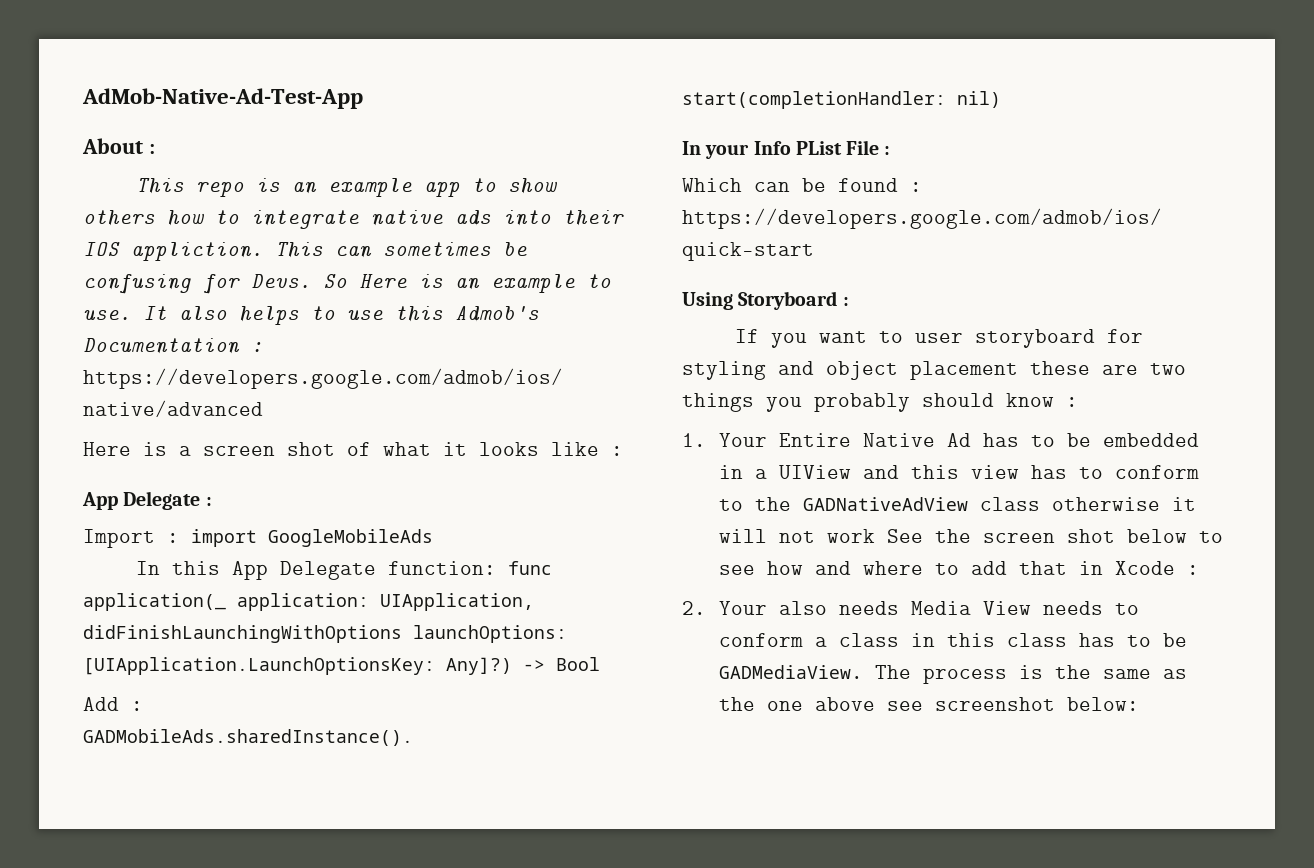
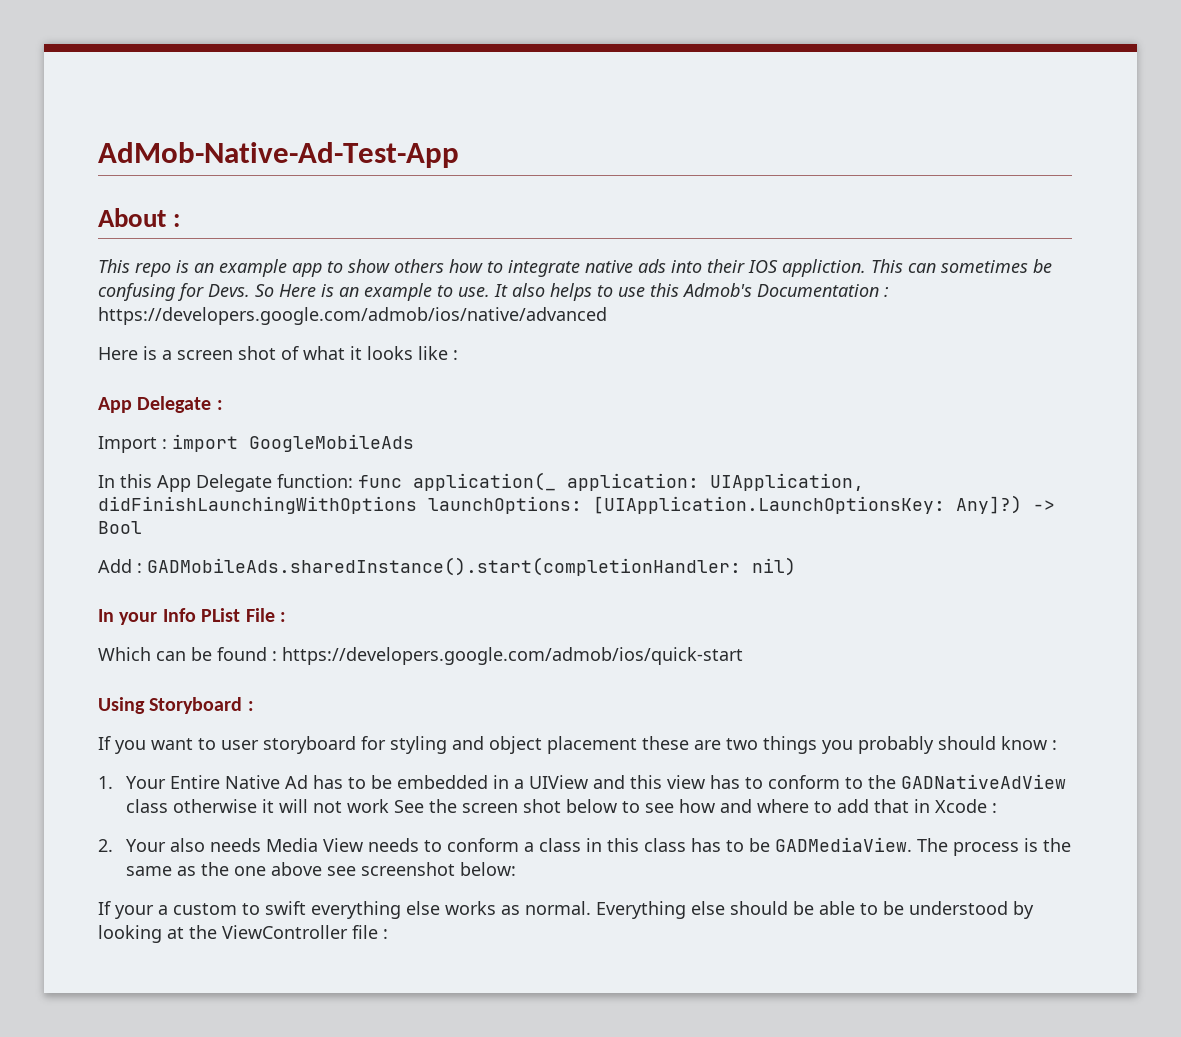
(1139, 704) none -> [98,901,1034,919] [98,925,388,943] // If your a custom to swift everything else works as normal. Everything else should be able to be understood by looking at the ViewController file :

